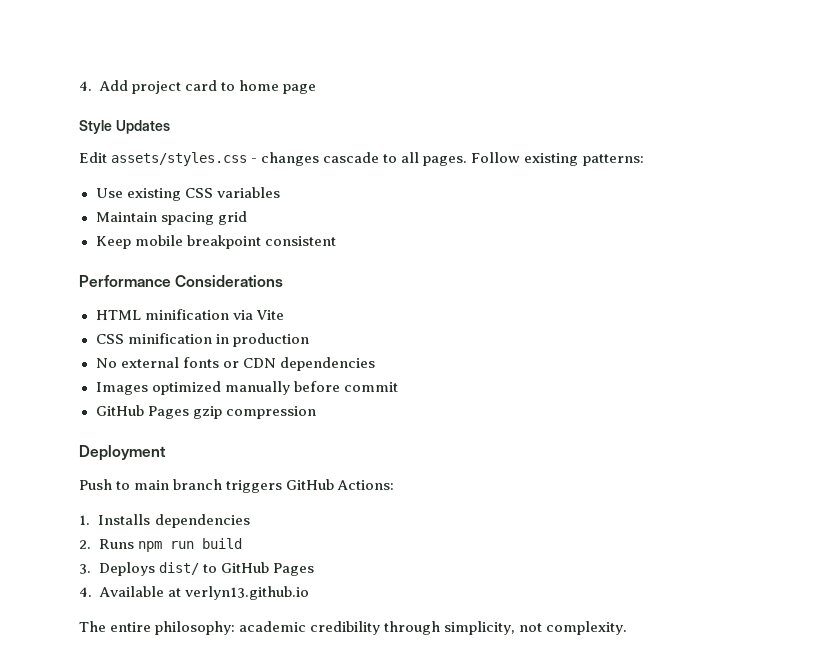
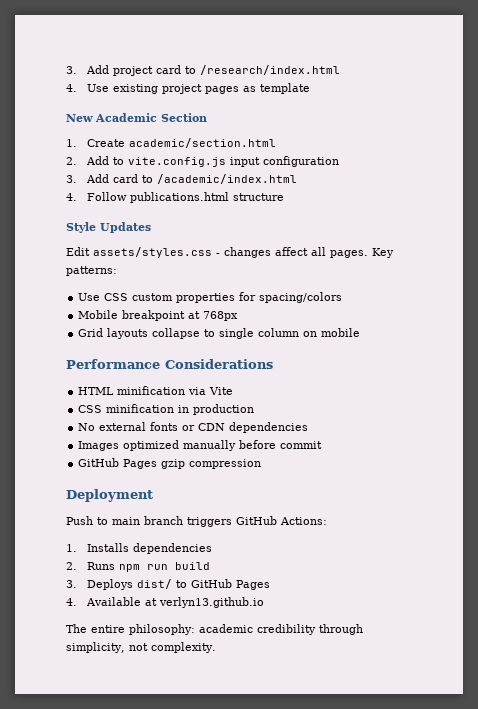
[79,81,92,91] 4. -> [66,66,77,74] 3.
[238,80,316,94] home page -> [199,65,340,75] [66,83,310,94] [66,113,207,122] [66,138,276,148] [66,156,339,167] [66,174,297,184] [66,192,284,203] /research/index.html // 4. Use existing project pages as template // New Academic Section // 1. Create academic/section.html // 2. Add to vite.config.js input configuration // 3. Add card to /academic/index.html // 4. Follow publications.html structure
[323,152,644,166] [95,187,280,201] [95,211,247,225] [95,236,131,249] cascade to all pages. Follow existing patterns: // Use existing CSS variables // Maintain spacing grid // Keep -> [275,247,394,258] [66,266,117,276] [78,292,343,303] [78,310,239,321] [78,328,318,339] affect all pages. Key patterns: // Use CSS custom properties for spacing/colors // Mobile breakpoint at 768px // Grid layouts collapse to single column on
[186,235,336,249] breakpoint consistent -> (361, 332) none

